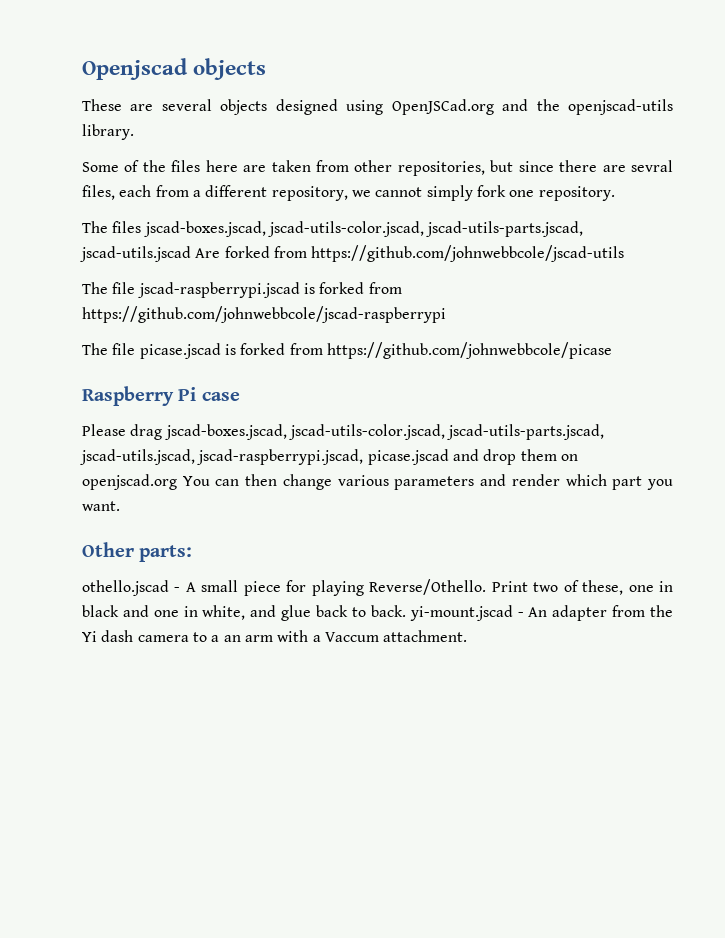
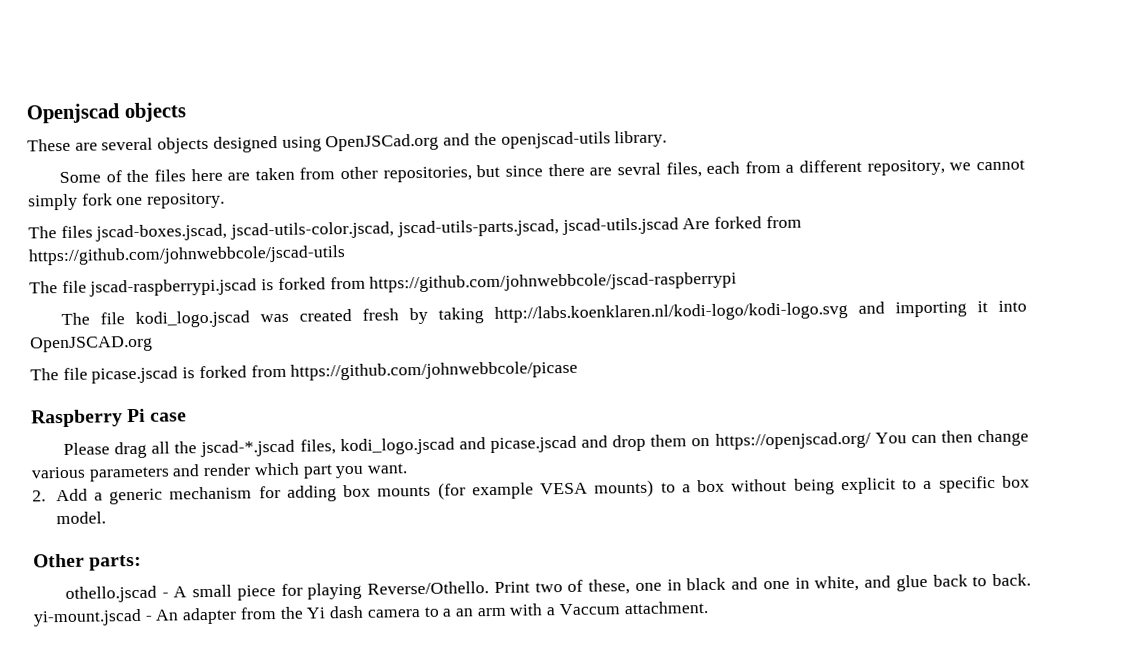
(446, 314) none -> [60,300,1027,328] [30,335,153,353] // The file kodi_logo.jscad was created fresh by taking http://labs.koenklaren.nl/kodi-logo/kodi-logo.svg and importing it into OpenJSCAD.org
[164,424,605,440] [80,449,364,465] jscad-boxes.jscad, jscad-utils-color.jscad, jscad-utils-parts.jscad, jscad-utils.jscad, jscad-raspberrypi.jscad, -> [151,437,486,458] all the jscad-*.jscad files, kodi_logo.jscad and
[82,474,177,490] openjscad.org -> [714,431,871,450] https://openjscad.org/
(120, 506) none -> [32,475,1031,505] [55,511,106,525] // 2. Add a generic mechanism for adding box mounts (for example VESA mounts) to a box without being explicit to a specific box model.

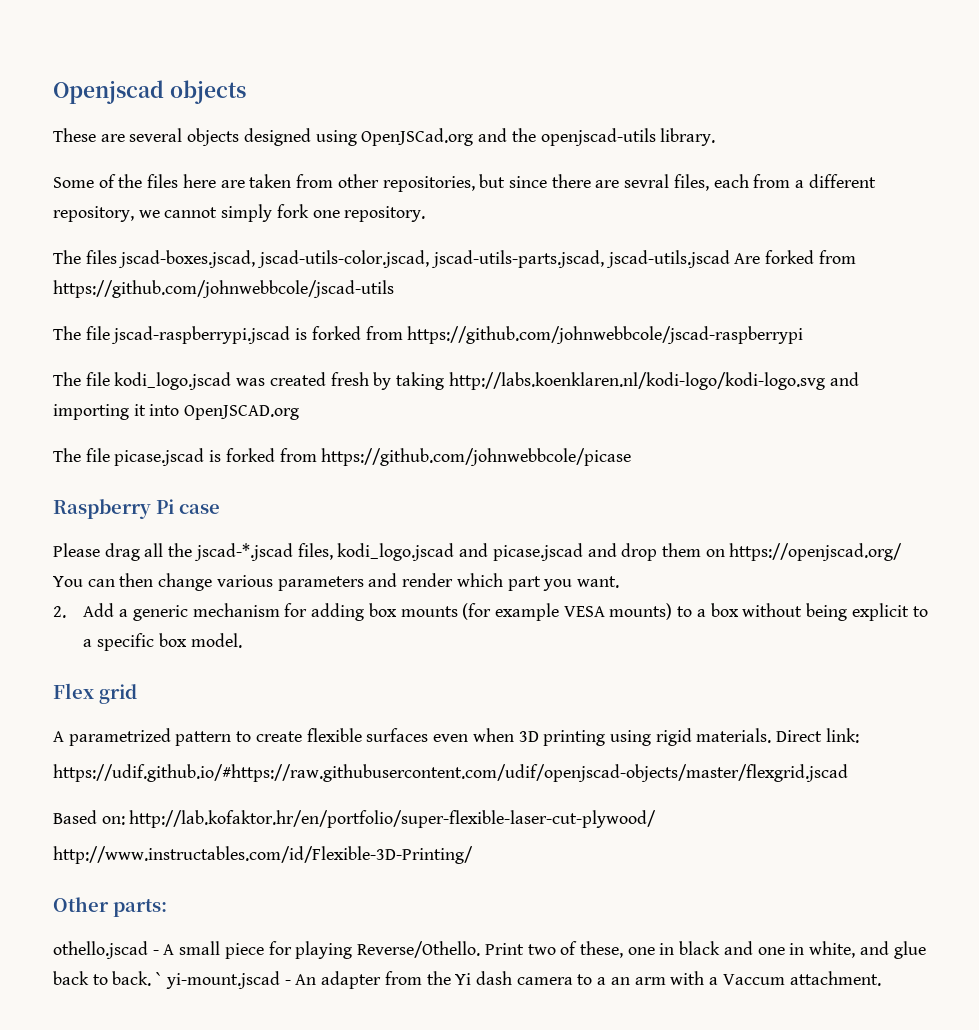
(106, 518) none -> [53,683,137,704] [53,728,859,746] [53,764,848,782] [53,810,657,828] [53,846,473,864] // Flex grid // A parametrized pattern to create flexible surfaces even when 3D printing using rigid materials. Direct link: // https://udif.github.io/#https://raw.githubusercontent.com/udif/openjscad-objects/master/flexgrid.jscad // Based on: http://lab.kofaktor.hr/en/portfolio/super-flexible-laser-cut-plywood/ // http://www.instructables.com/id/Flexible-3D-Printing/
(1032, 580) none -> [156,972,163,985] `

